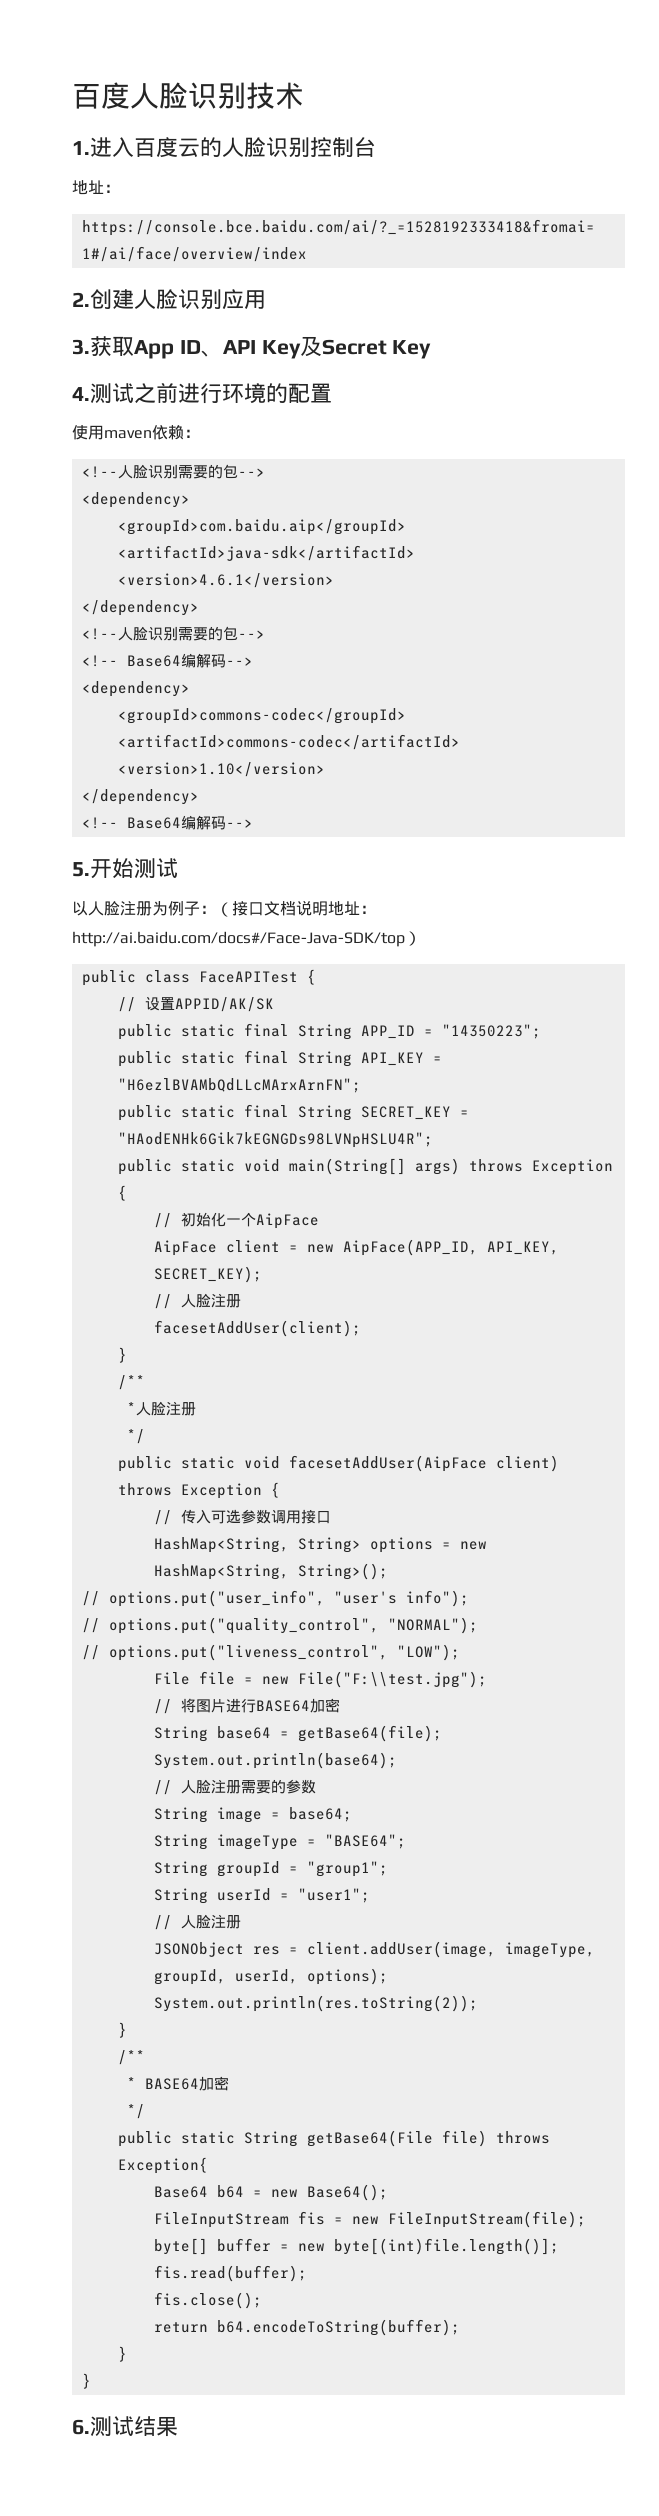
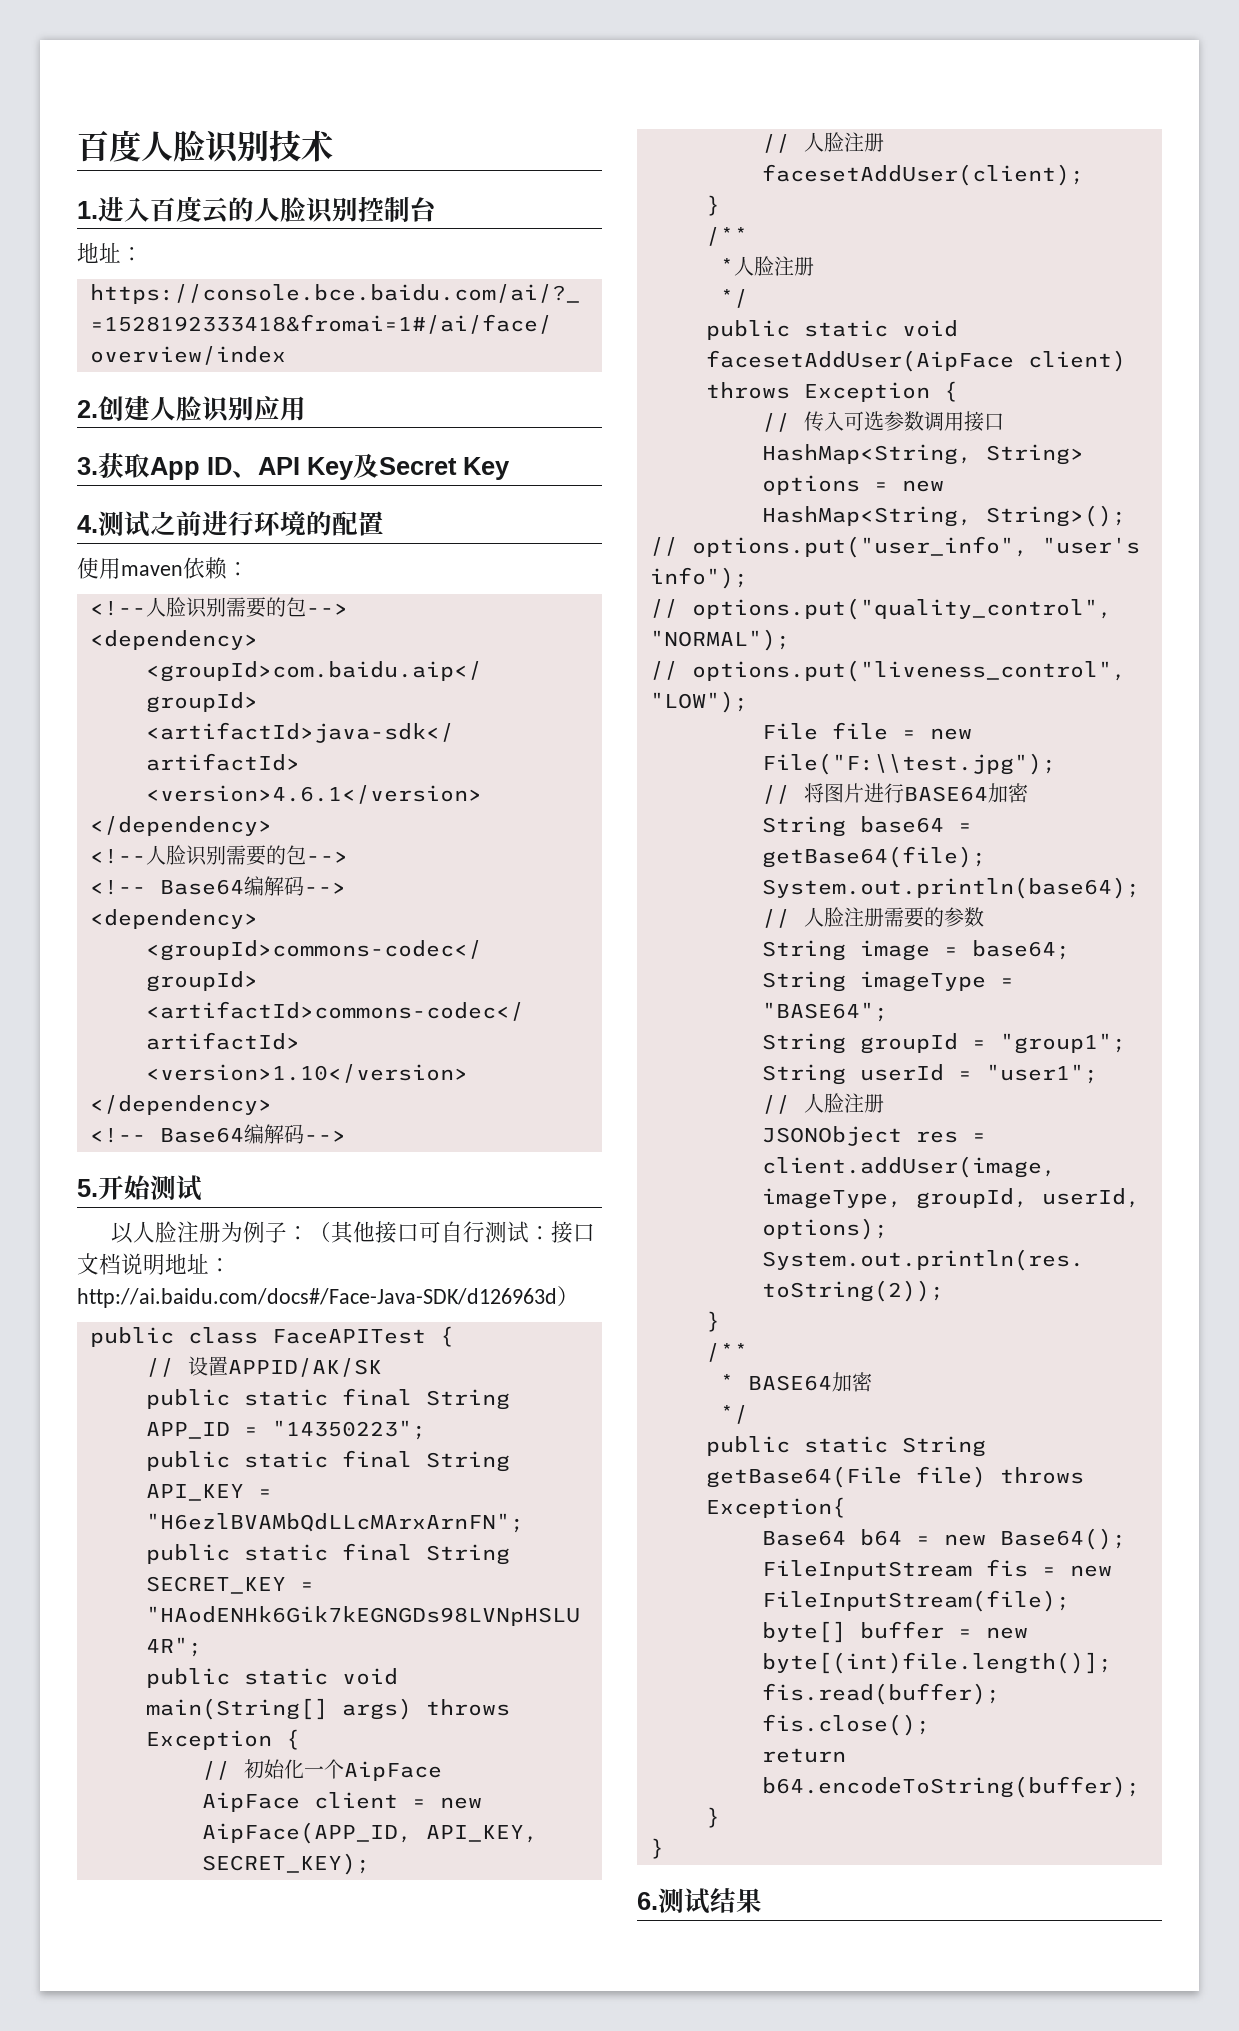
(232, 909) none -> [331,1221,552,1244] 其他接口可自行测试：
[72,931,405,947] http://ai.baidu.com/docs#/Face-Java-SDK/top -> [77,1288,557,1308] http://ai.baidu.com/docs#/Face-Java-SDK/d126963d

